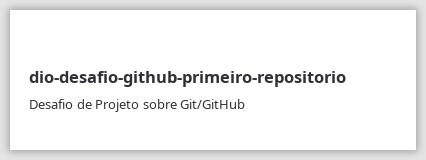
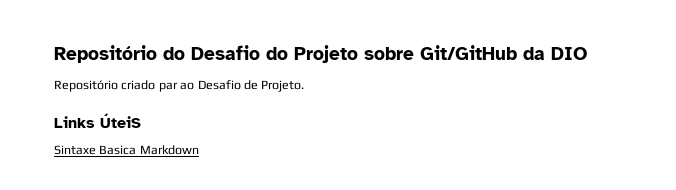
[29,71,346,87] [29,99,246,112] dio-desafio-github-primeiro-repositorio // Desafio de Projeto sobre Git/GitHub -> [54,45,588,63] [54,80,305,92] [54,113,141,128] [54,145,199,155] Repositório do Desafio do Projeto sobre Git/GitHub da DIO // Repositório criado par ao Desafio de Projeto. // Links ÚteiS // Sintaxe Basica Markdown

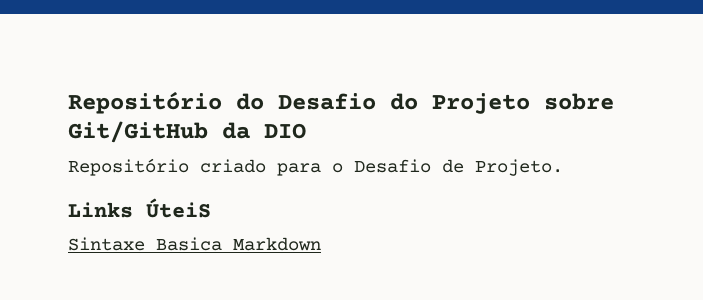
[158,82,195,92] par ao -> [277,163,343,176] para o

